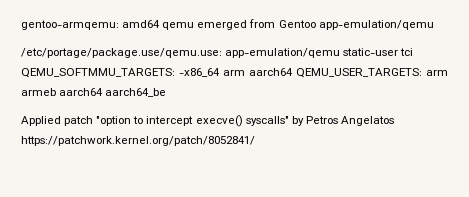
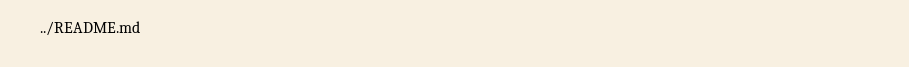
[21,19,434,30] [21,48,414,58] [21,68,448,78] [21,88,167,97] [21,115,394,127] [21,136,255,146] gentoo-armqemu: amd64 qemu emerged from Gentoo app-emulation/qemu // /etc/portage/package.use/qemu.use: app-emulation/qemu static-user tci QEMU_SOFTMMU_TARGETS: -x86_64 arm aarch64 QEMU_USER_TARGETS: arm armeb aarch64 aarch64_be // Applied patch "option to intercept execve() syscalls" by Petros Angelatos https://patchwork.kernel.org/patch/8052841/ -> [40,21,140,36] ../README.md

